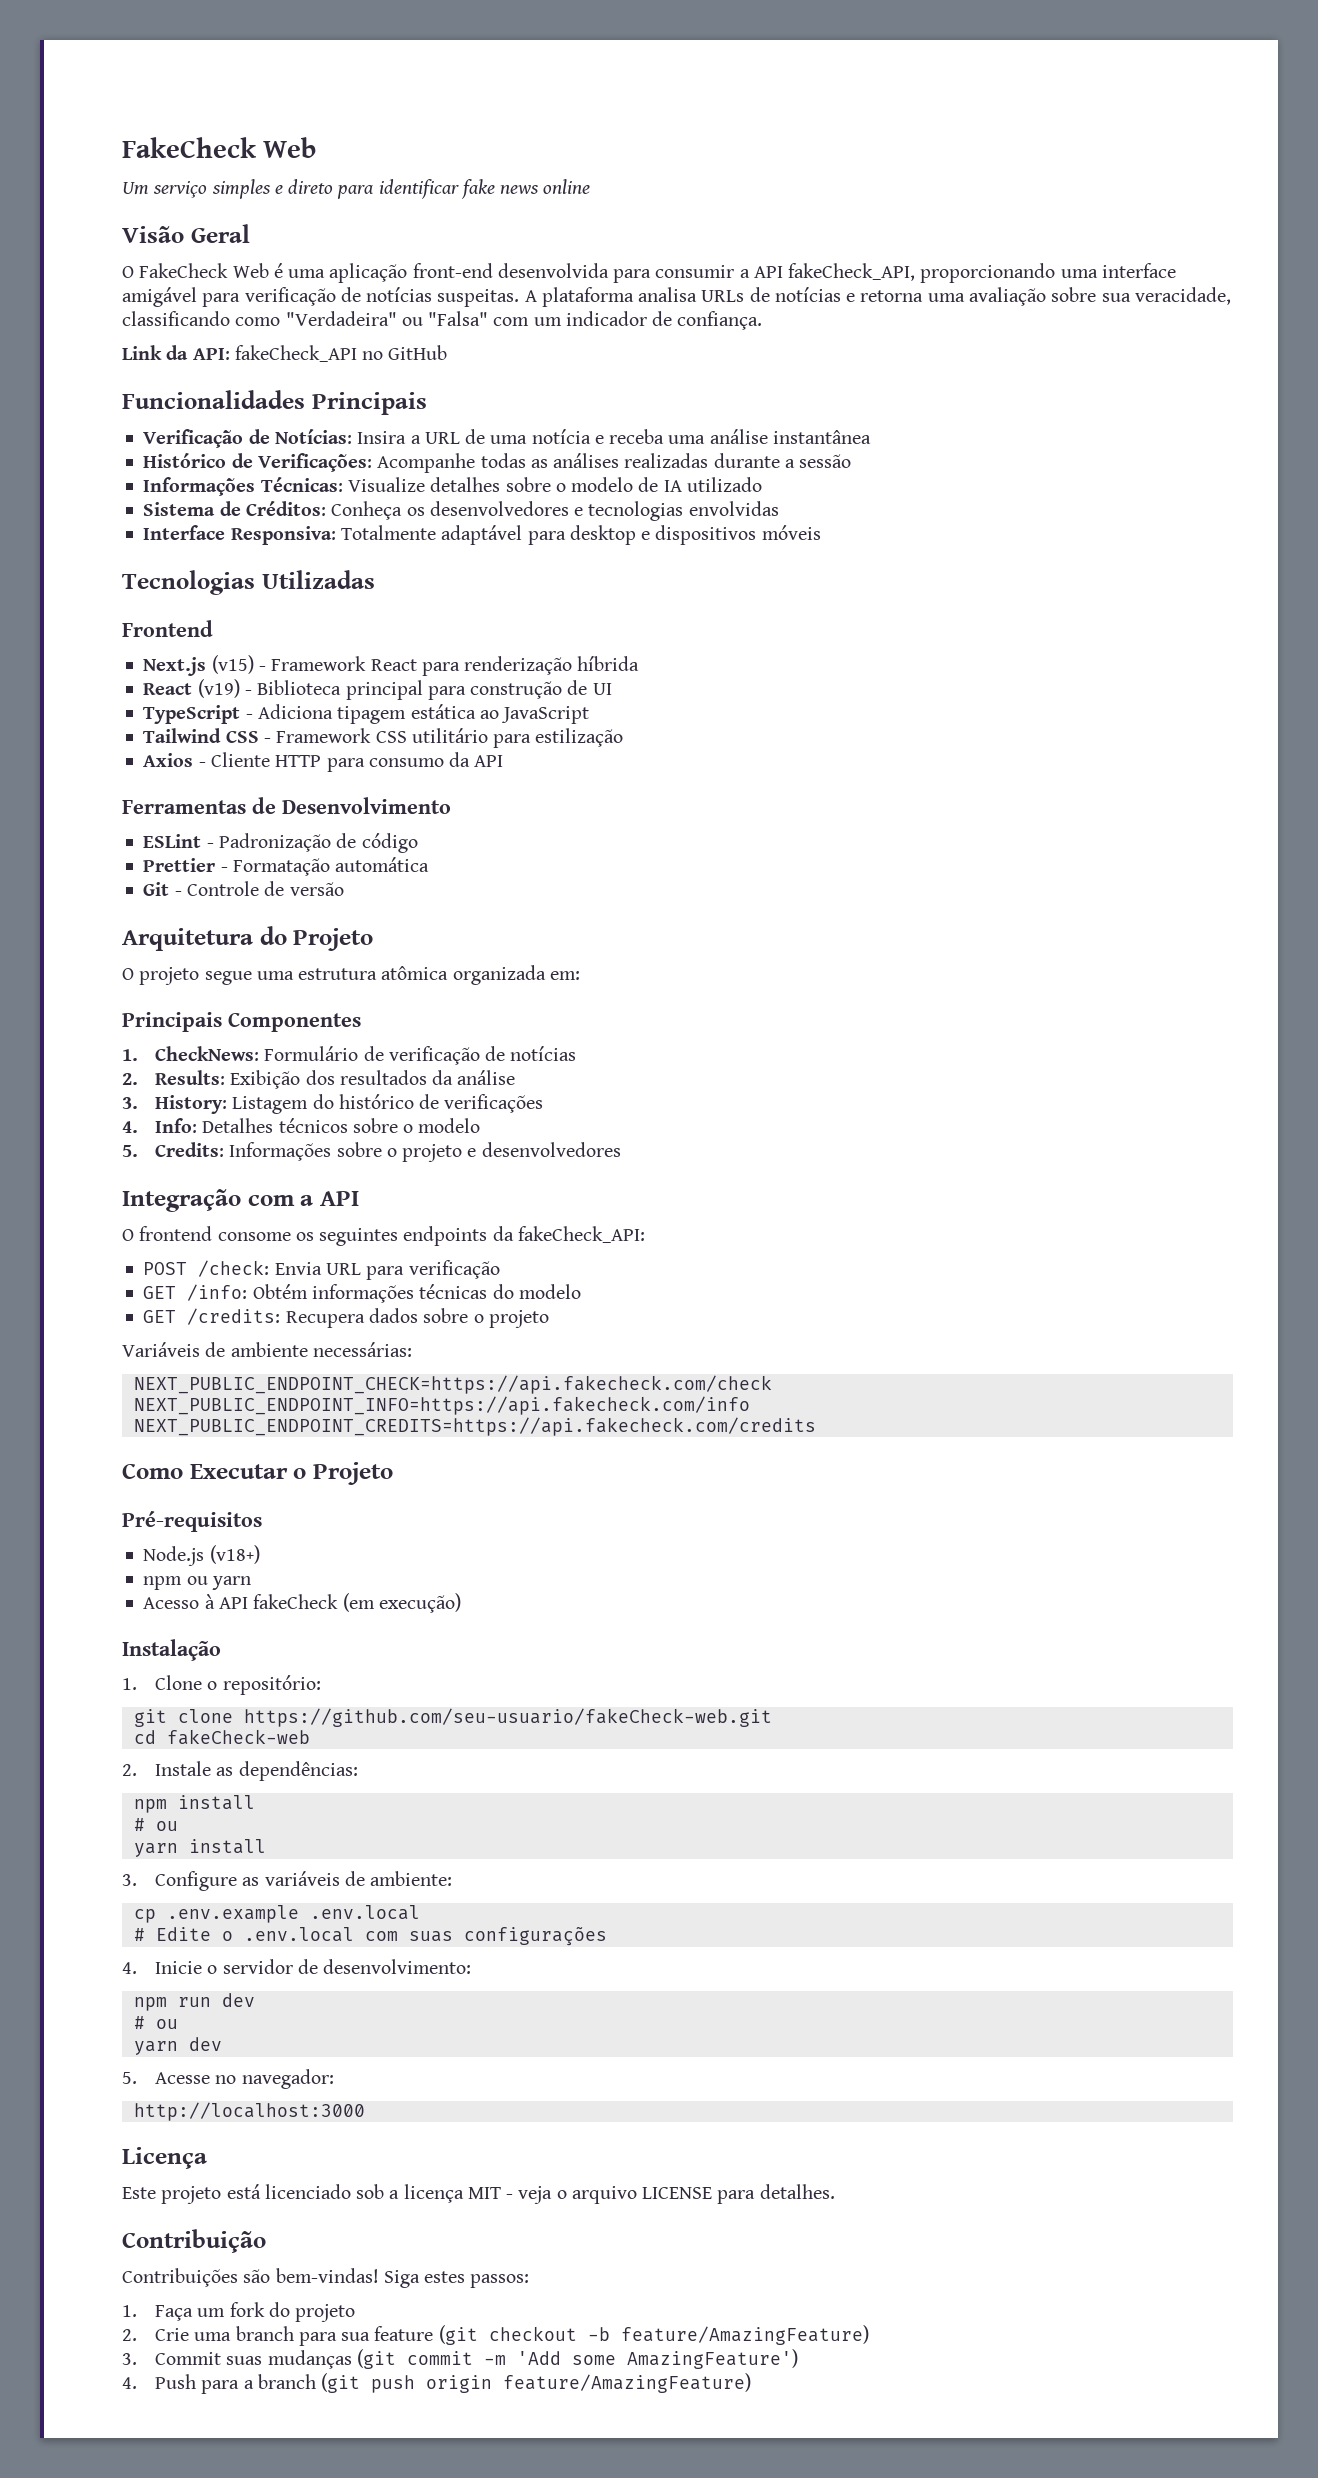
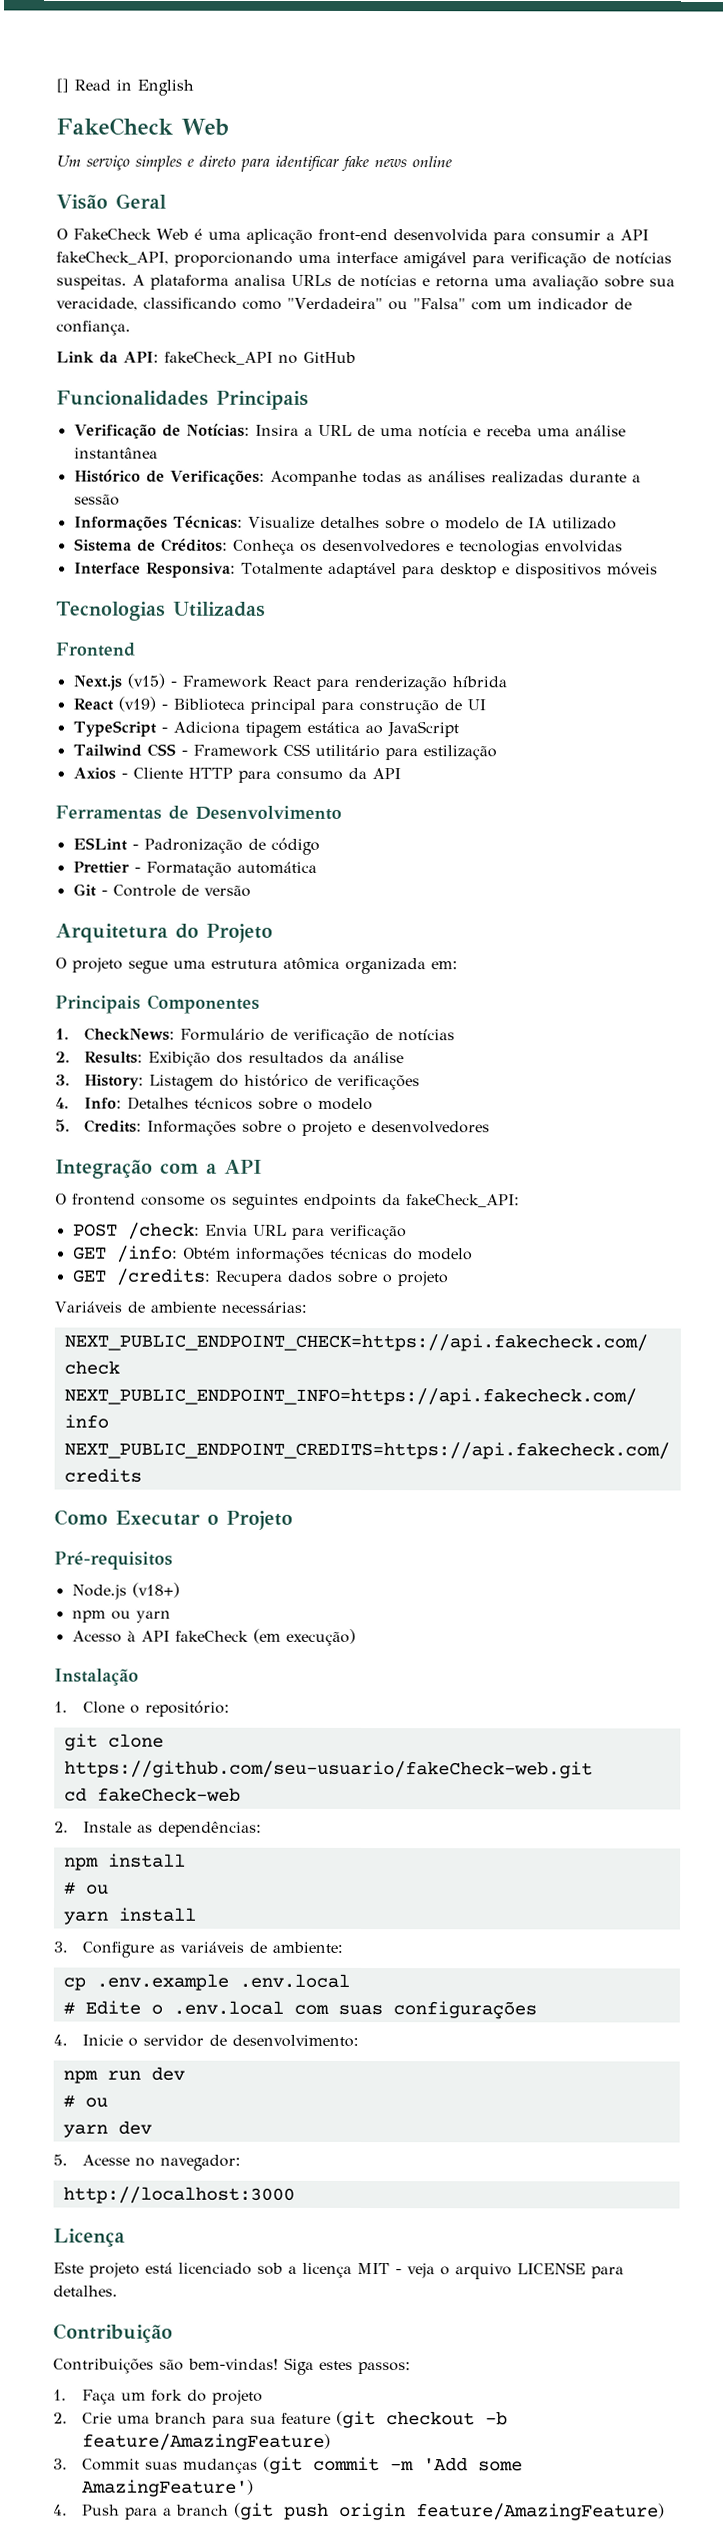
(122, 147) none -> [56,78,194,96] [] Read in English //

